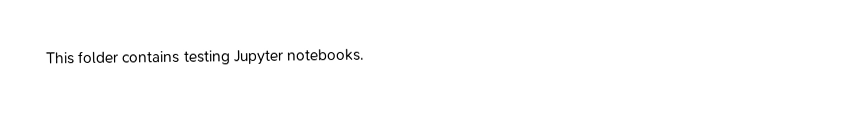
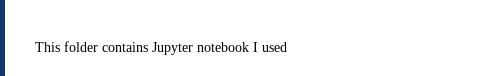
[182,48,365,66] testing Jupyter notebooks. -> [152,42,287,55] Jupyter notebook I used

